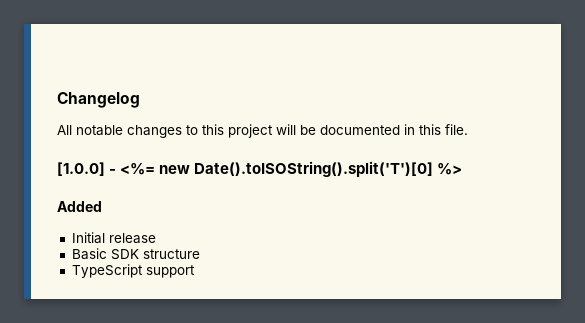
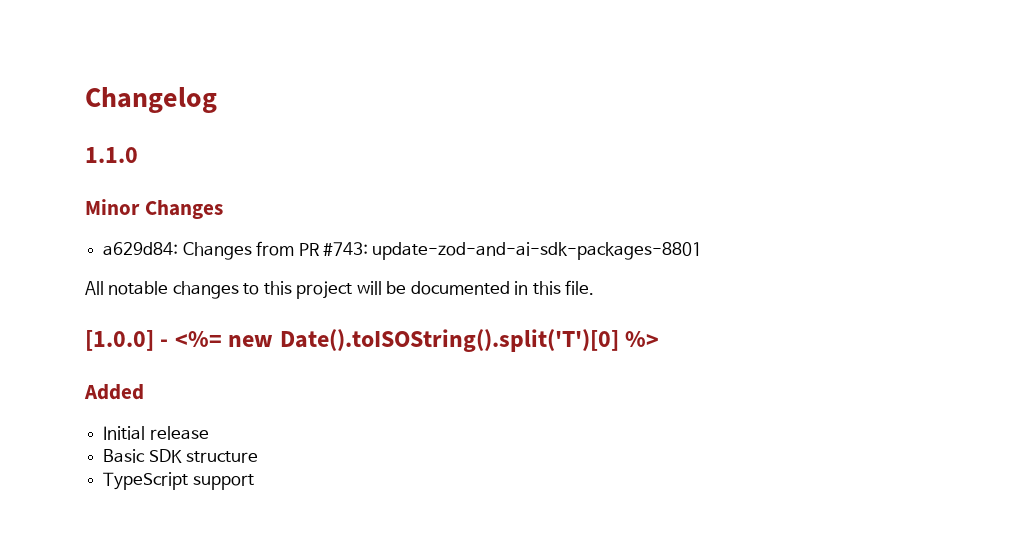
(140, 100) none -> [85,147,138,163] [85,199,223,219] [103,241,703,260] // 1.1.0 // Minor Changes // a629d84: Changes from PR #743: update-zod-and-ai-sdk-packages-8801

